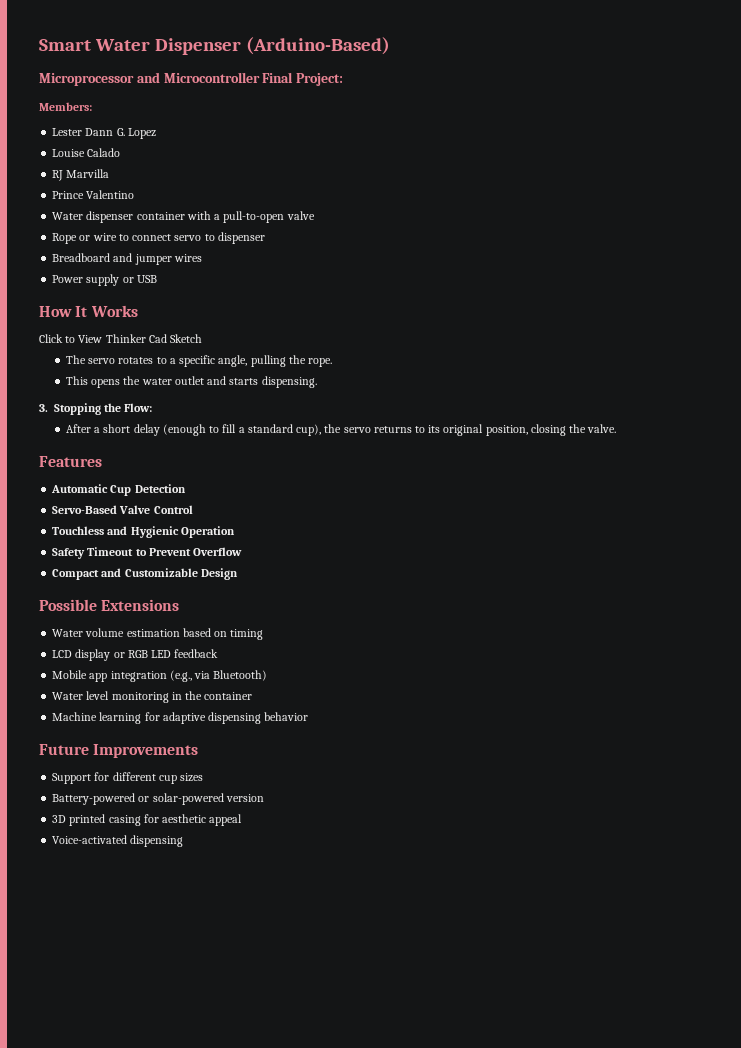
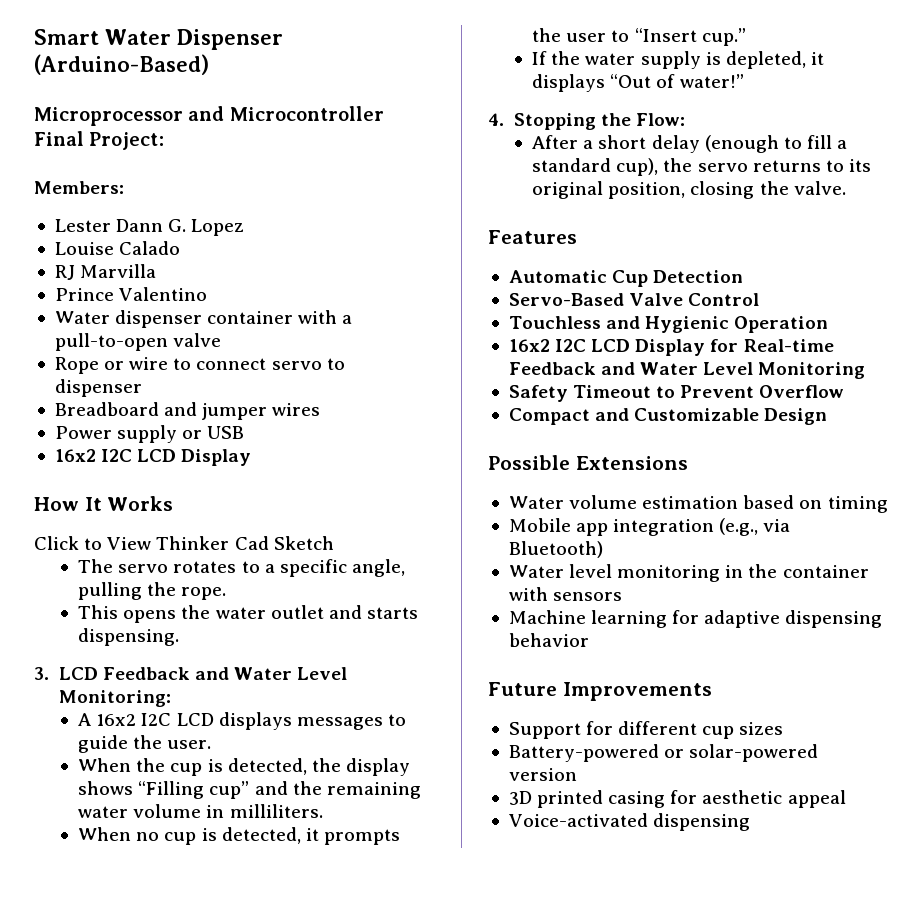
(157, 279) none -> [54,449,252,466] // 16x2 I2C LCD Display
(48, 408) none -> [58,667,348,680] [58,690,171,707] [78,712,406,730] [78,735,212,753] [78,758,410,776] [78,781,421,799] [78,804,323,818] [78,827,400,845] [532,28,746,46] [532,51,824,69] [532,74,744,92] [488,113,504,126] LCD Feedback and Water Level Monitoring: // A 16x2 I2C LCD displays messages to guide the user. // When the cup is detected, the display shows “Filling cup” and the remaining water volume in milliliters. // When no cup is detected, it prompts the user to “Insert cup.” // If the water supply is depleted, it displays “Out of water!” // 4.
(235, 532) none -> [508,339,834,356] [508,362,866,379] // 16x2 I2C LCD Display for Real-time Feedback and Water Level Monitoring
[52,649,219,661] // LCD display or RGB LED feedback -> (888, 504) none
(253, 696) none -> [508,587,623,601] with sensors

